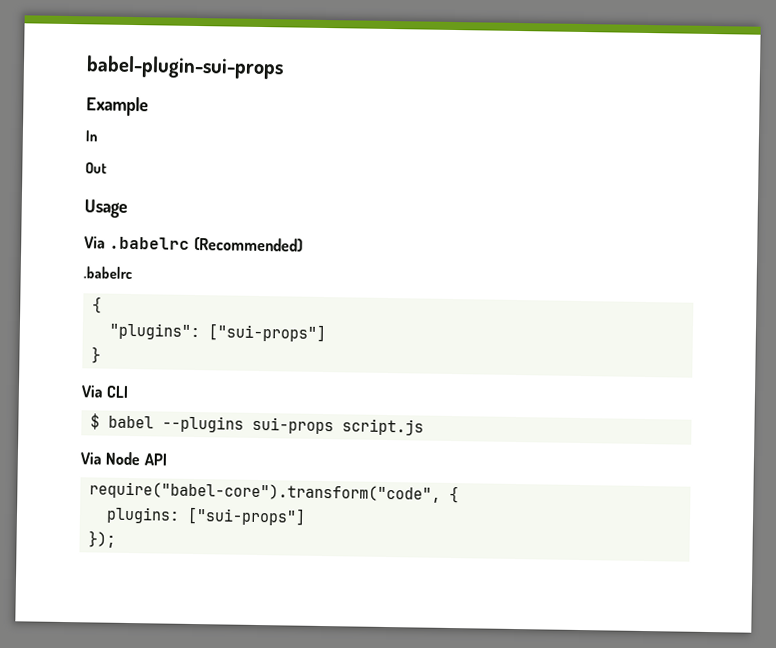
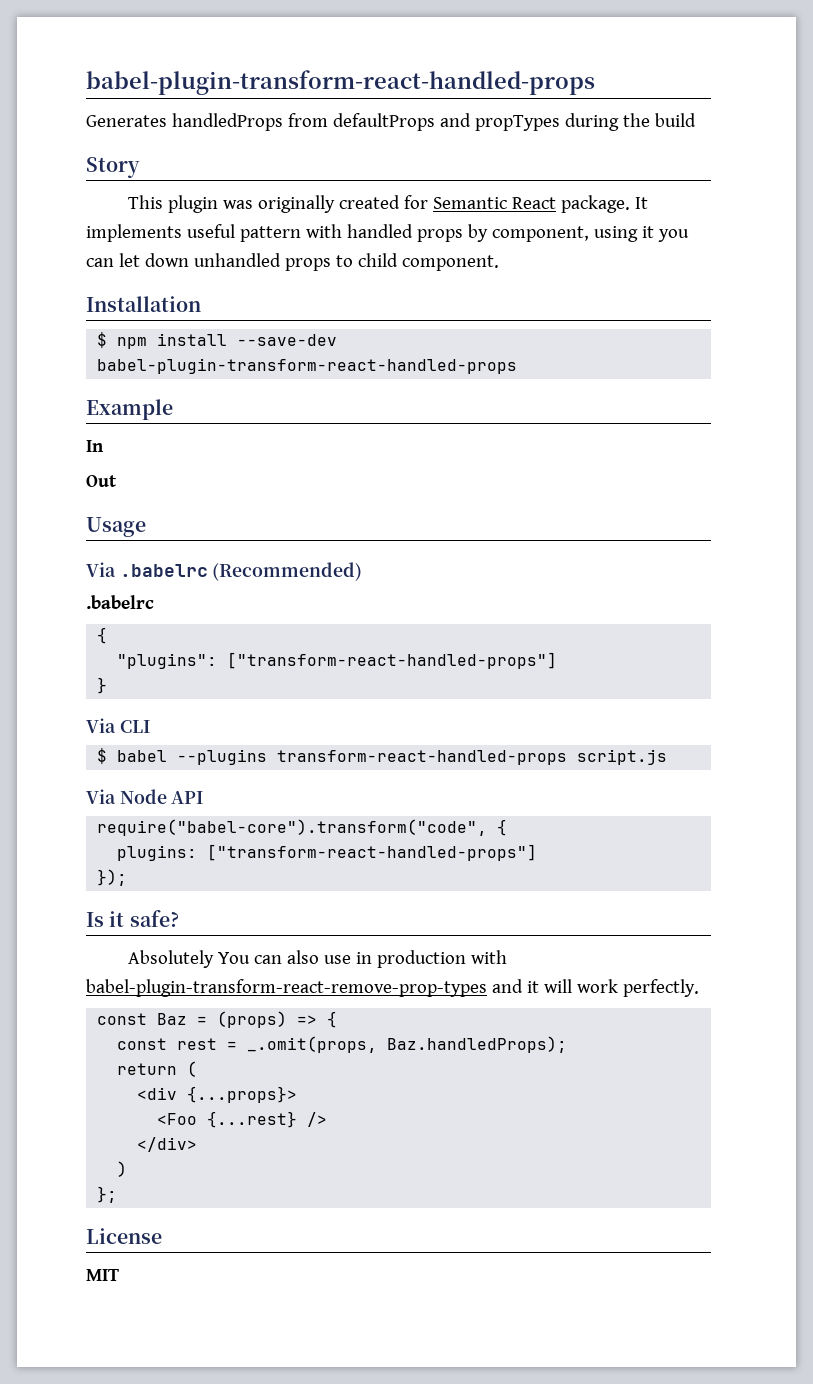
[86,55,284,80] babel-plugin-sui-props -> [86,70,595,95] [86,113,696,131] [86,157,140,178] [128,195,649,213] [86,224,689,242] [86,253,499,271] [86,296,201,312] [97,332,338,349] [97,358,518,374] babel-plugin-transform-react-handled-props // Generates handledProps from defaultProps and propTypes during the build // Story // This plugin was originally created for Semantic React package. It implements useful pattern with handled props by component, using it you can let down unhandled props to child component. // Installation // $ npm install --save-dev babel-plugin-transform-react-handled-props
[207,323,326,343] ["sui-props"] -> [227,652,558,669] ["transform-react-handled-props"]
[251,416,334,435] sui-props -> [277,750,568,765] transform-react-handled-props
[186,506,306,526] ["sui-props"] -> [207,844,538,861] ["transform-react-handled-props"]
(116, 539) none -> [86,910,179,927] [128,950,508,968] [86,979,699,997] [97,1011,338,1028] [117,1036,568,1053] [117,1061,198,1077] [137,1086,298,1103] [157,1111,328,1128] [137,1137,198,1152] [117,1161,128,1177] [97,1186,118,1203] [86,1228,162,1244] [86,1269,119,1281] // Is it safe? // Absolutely You can also use in production with babel-plugin-transform-react-remove-prop-types and it will work perfectly. // const Baz = (props) => { // const rest = _.omit(props, Baz.handledProps); // return ( // <div {...props}> // <Foo {...rest} /> // </div> // ) // }; // License // MIT

